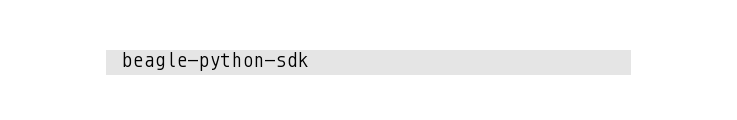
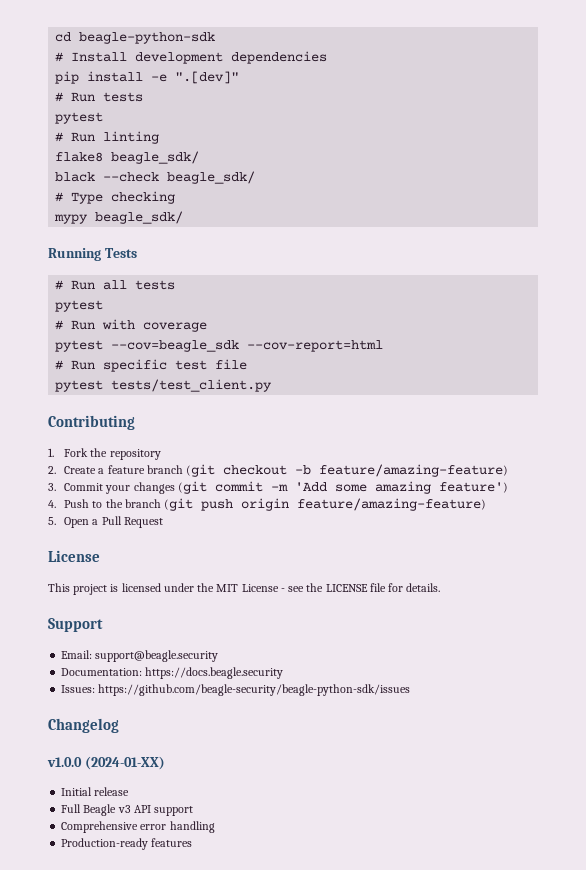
(121, 61) none -> [55,32,72,42] cd
(309, 61) none -> [55,51,328,64] [55,71,240,84] [55,92,144,102] [55,112,104,124] [55,131,160,144] [55,151,200,164] [55,171,256,184] [55,191,176,204] [54,211,184,224] [48,248,137,261] [55,280,176,290] [55,300,104,312] [55,319,208,332] [55,340,384,352] [55,359,248,372] [55,379,273,392] [48,415,135,430] [48,448,161,460] [48,464,509,477] [48,481,508,494] [48,498,487,511] [48,516,163,528] [48,550,100,562] [48,583,441,595] [48,618,103,632] [61,650,219,662] [61,667,284,679] [61,684,411,696] [48,718,119,733] [47,756,165,770] [61,787,130,796] [61,804,194,816] [61,821,215,833] [61,838,193,850] // # Install development dependencies // pip install -e ".[dev]" // # Run tests // pytest // # Run linting // flake8 beagle_sdk/ // black --check beagle_sdk/ // # Type checking // mypy beagle_sdk/ // Running Tests // # Run all tests // pytest // # Run with coverage // pytest --cov=beagle_sdk --cov-report=html // # Run specific test file // pytest tests/test_client.py // Contributing // 1. Fork the repository // 2. Create a feature branch (git checkout -b feature/amazing-feature) // 3. Commit your changes (git commit -m 'Add some amazing feature') // 4. Push to the branch (git push origin feature/amazing-feature) // 5. Open a Pull Request // License // This project is licensed under the MIT License - see the LICENSE file for details. // Support // Email: support@beagle.security // Documentation: https://docs.beagle.security // Issues: https://github.com/beagle-security/beagle-python-sdk/issues // Changelog // v1.0.0 (2024-01-XX) // Initial release // Full Beagle v3 API support // Comprehensive error handling // Production-ready features

